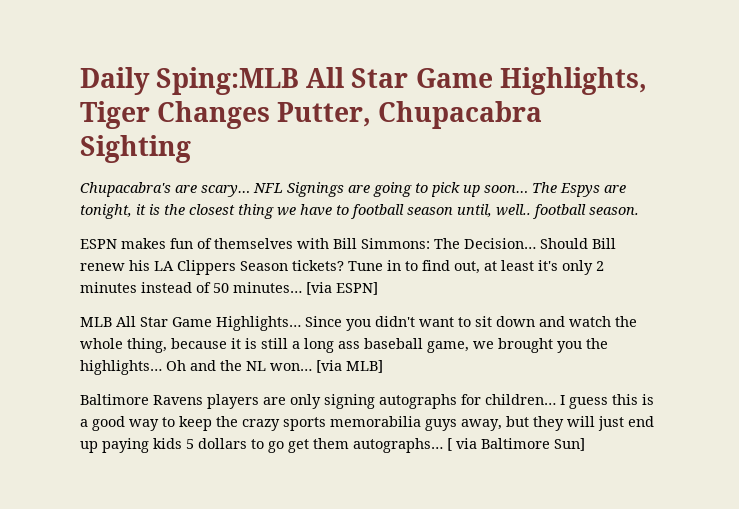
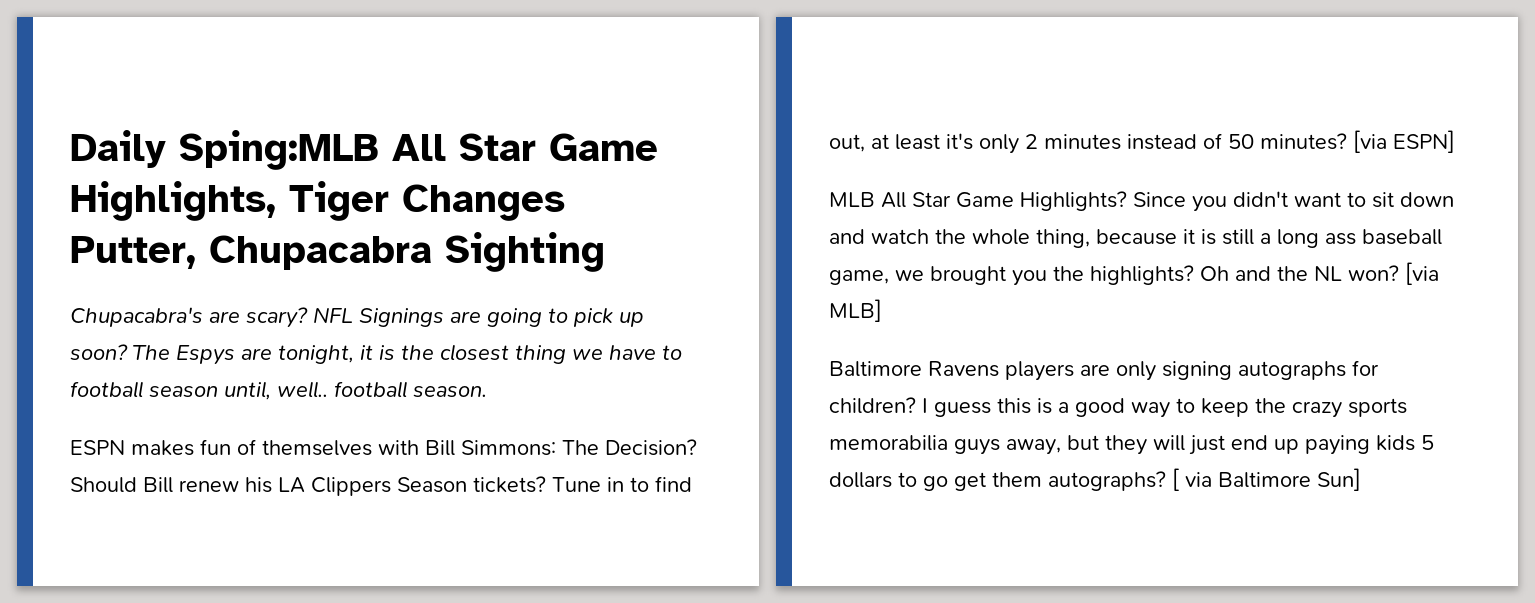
[201,185,250,197] scary… -> [246,307,308,328] scary?
[484,185,528,193] soon… -> [70,344,128,360] soon?
[464,238,536,249] Decision… -> [605,439,697,456] Decision?
[233,282,302,293] minutes… -> [1260,133,1347,150] minutes?
[216,316,301,331] Highlights… -> [1020,191,1127,211] Highlights?
[80,360,162,375] highlights… -> [1090,265,1194,285] highlights?
[270,363,312,371] won… -> [1348,265,1399,281] won?
[485,394,556,405] children… -> [829,397,916,414] children?
[353,438,443,453] autographs… -> [1048,471,1166,491] autographs?

